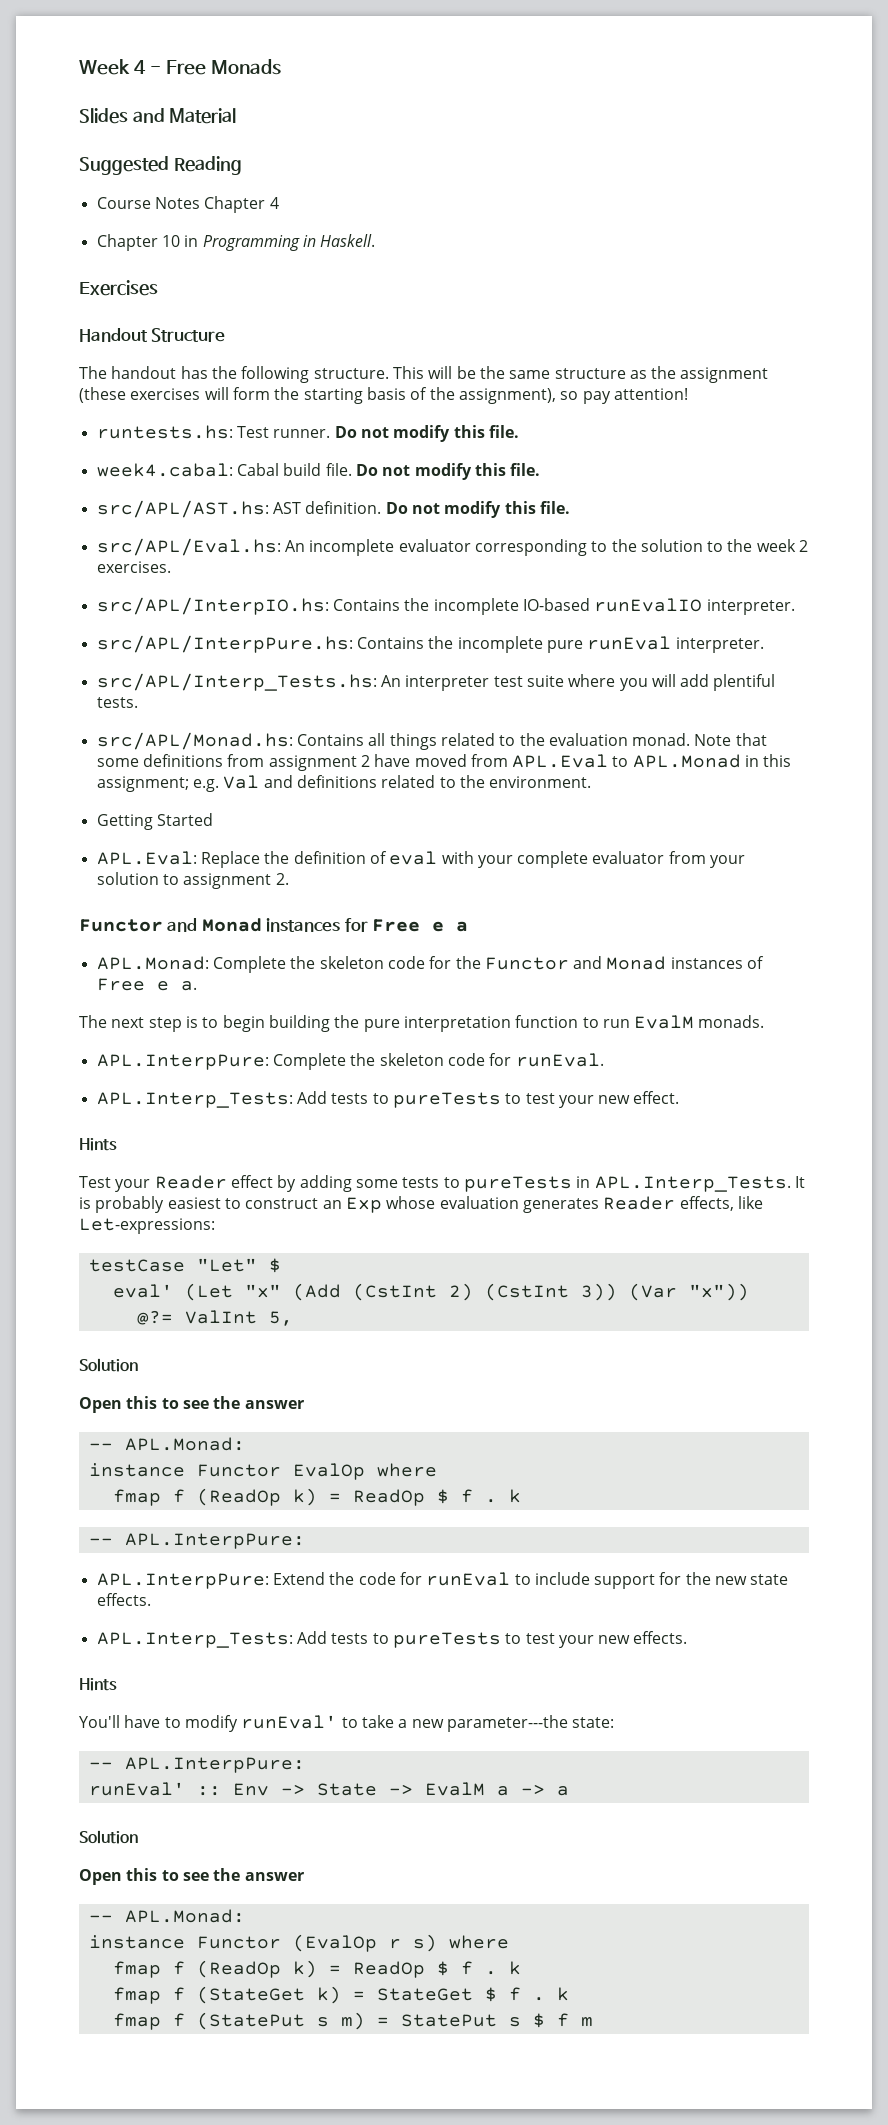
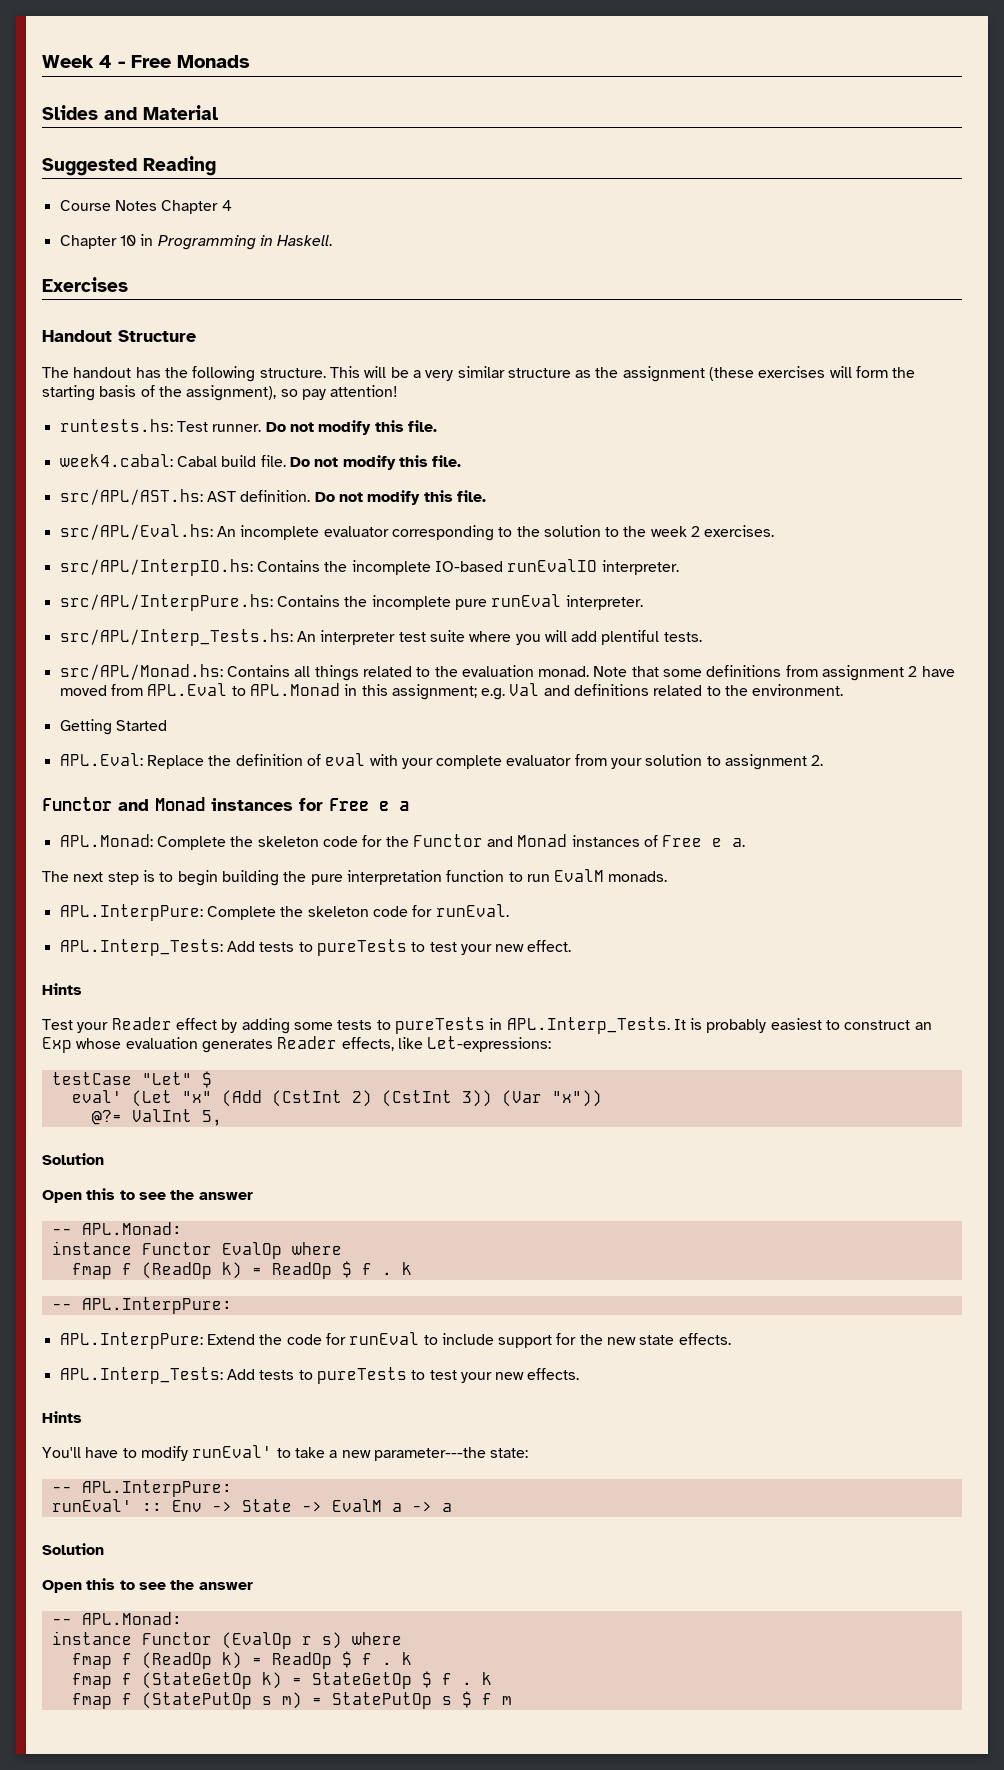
[479,366,551,379] the same -> [412,366,505,381] a very similar
[196,1986,569,2004] [112,2012,305,2030] (StateGet k) = StateGet $ f . k // fmap f (StatePut -> [141,1671,492,1689] [71,1692,252,1709] (StateGetOp k) = StateGetOp $ f . k // fmap f (StatePutOp
[400,2014,497,2027] StatePut -> [331,1692,432,1709] StatePutOp

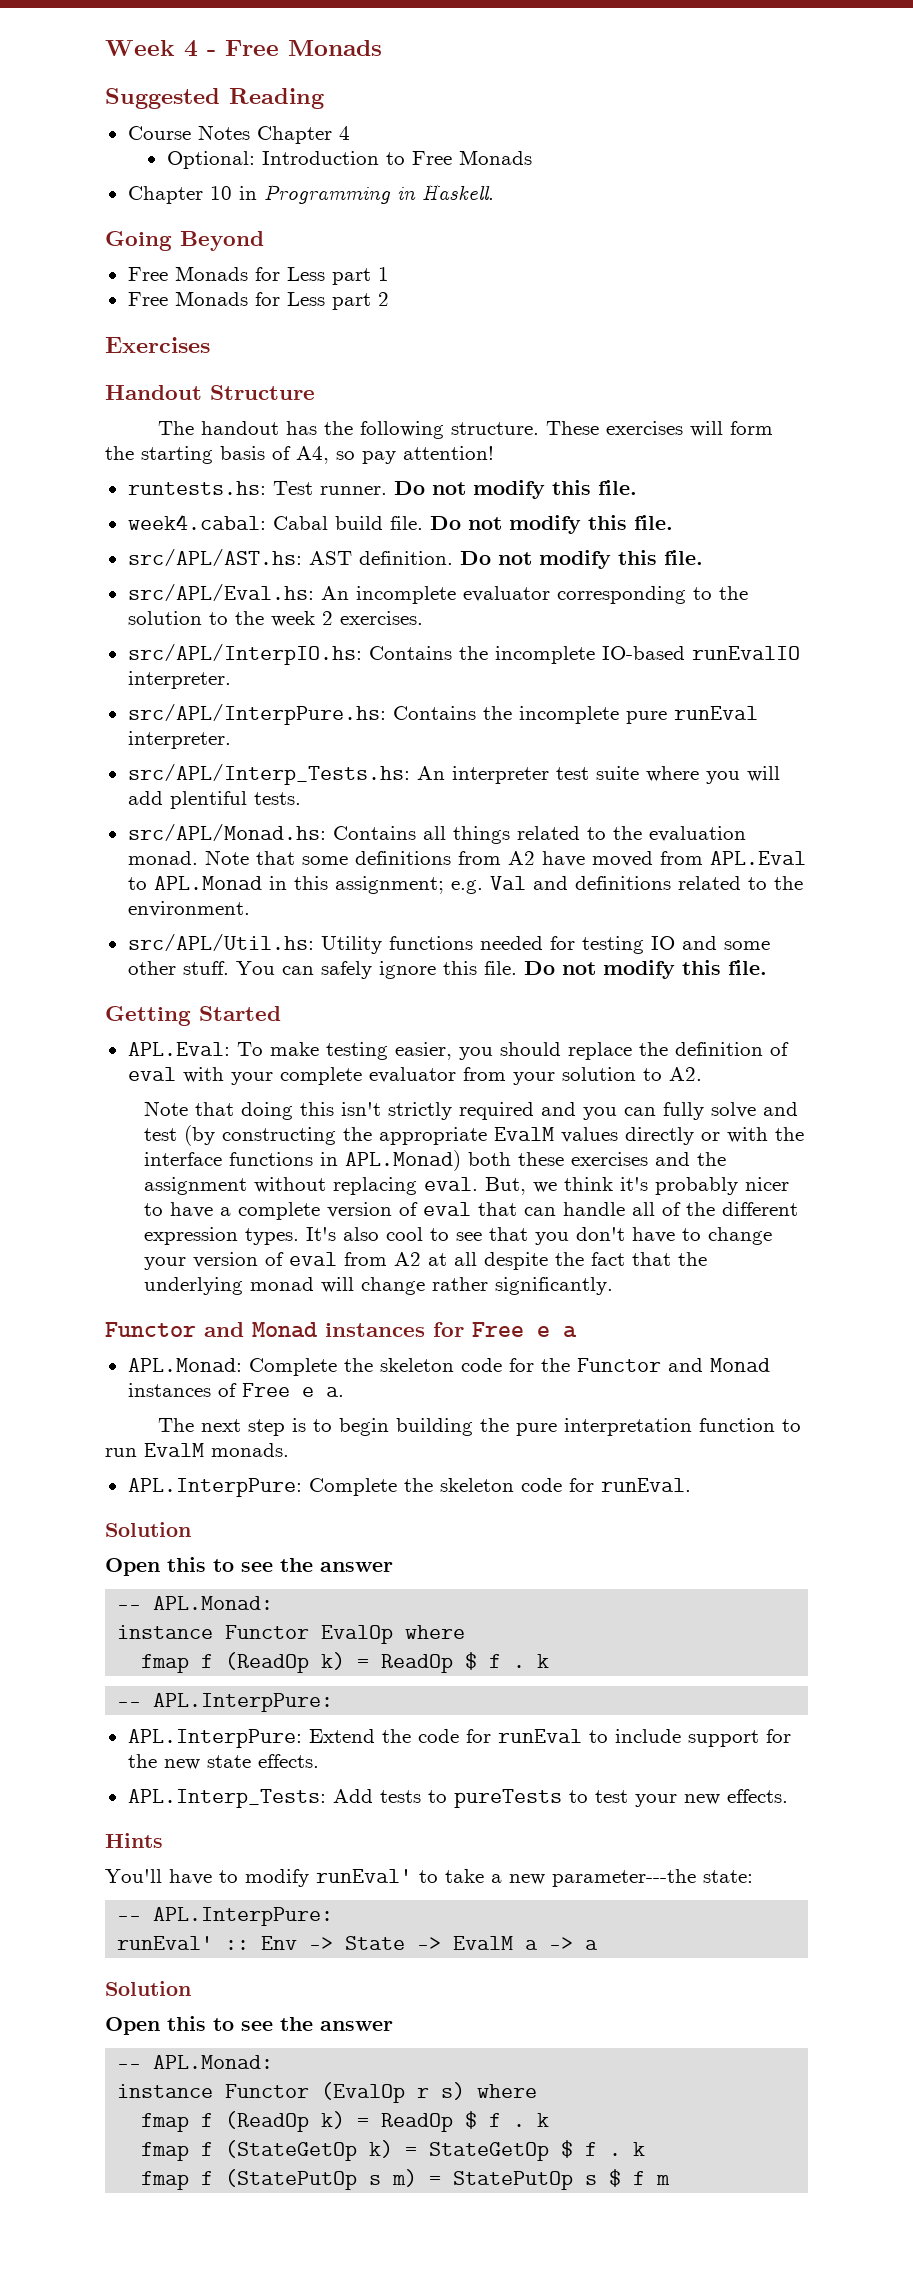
[42,105,218,120] // Slides and Material -> (382, 48) none
(232, 205) none -> [166,150,532,169] // Optional: Introduction to Free Monads
(333, 240) none -> [105,231,264,251] [127,266,389,285] [127,291,389,310] // Going Beyond // Free Monads for Less part 1 // Free Monads for Less part 2
[329,366,755,382] This will be a very similar structure as the assignment (these -> [545,421,599,435] These
[158,385,277,401] the assignment), -> [296,446,329,464] A4,
[822,665,918,681] assignment 2 -> [507,851,535,865] A2
[59,719,167,735] [59,753,204,769] Getting Started // APL.Eval: Replace -> [127,934,770,954] [127,960,767,979] [105,1006,281,1026] [127,1042,632,1060] src/APL/Util.hs: Utility functions needed for testing IO and some other stuff. You can safely ignore this file. Do not modify this file. // Getting Started // APL.Eval: To make testing easier, you should replace
[725,754,824,770] assignment 2. -> [668,1067,702,1081] [144,1101,799,1120] [144,1125,805,1146] [144,1150,727,1171] [144,1177,790,1195] [144,1202,799,1220] [144,1227,773,1245] [144,1252,708,1270] [144,1277,614,1295] A2. // Note that doing this isn't strictly required and you can fully solve and test (by constructing the appropriate EvalM values directly or with the interface functions in APL.Monad) both these exercises and the assignment without replacing eval. But, we think it's probably nicer to have a complete version of eval that can handle all of the different expression types. It's also cool to see that you don't have to change your version of eval from A2 at all despite the fact that the underlying monad will change rather significantly.
[59,939,572,956] [42,983,82,995] [42,1017,932,1034] [42,1036,552,1053] [51,1071,212,1088] [71,1090,602,1107] [91,1109,222,1126] // APL.Interp_Tests: Add tests to pureTests to test your new effect. // Hints // Test your Reader effect by adding some tests to pureTests in APL.Interp_Tests. It is probably easiest to construct an Exp whose evaluation generates Reader effects, like Let-expressions: // testCase "Let" $ // eval' (Let "x" (Add (CstInt 2) (CstInt 3)) (Var "x")) // @?= ValInt 5, -> (691, 1485) none

